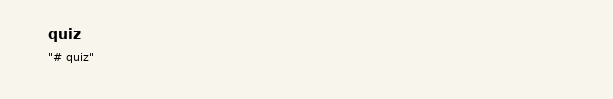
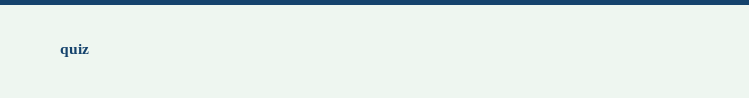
[48,53,94,63] // "# quiz" -> (89, 50) none

